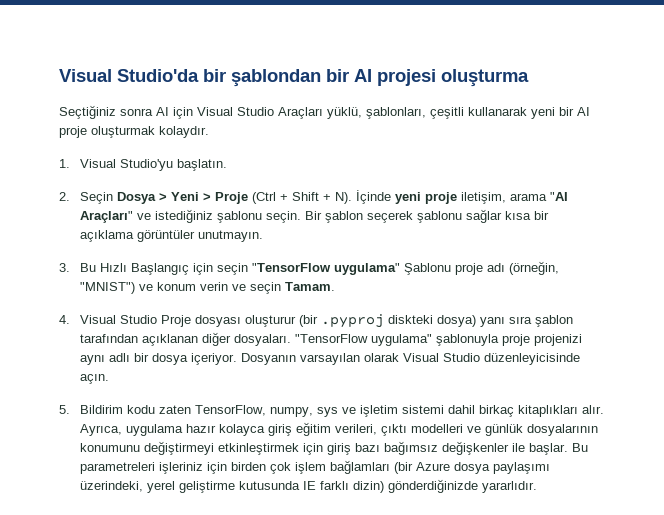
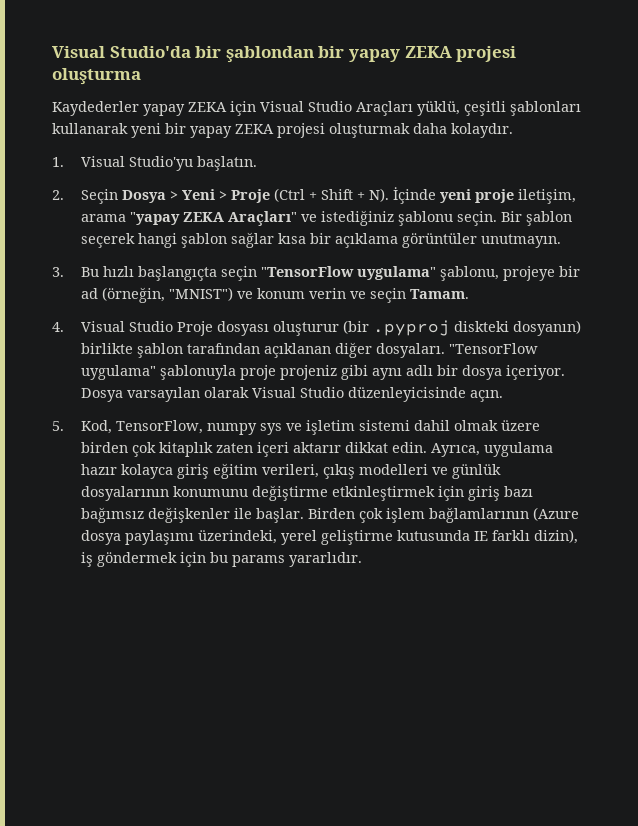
[354,69,372,82] AI -> [348,46,452,62] yapay ZEKA
[59,105,169,119] Seçtiğiniz sonra AI -> [52,101,227,116] Kaydederler yapay ZEKA
[366,107,464,119] şablonları, çeşitli -> [464,101,581,116] çeşitli şablonları
[577,107,590,116] [59,126,155,138] AI proje oluşturmak -> [190,123,447,138] yapay ZEKA projesi oluşturmak daha
[550,192,569,201] "AI -> [129,212,224,225] "yapay ZEKA
[417,211,463,223] şablonu -> [137,233,227,248] hangi şablon
[100,263,506,275] Hızlı Başlangıç için seçin "TensorFlow uygulama" Şablonu proje adı -> [102,266,580,281] [80,288,98,299] hızlı başlangıçta seçin "TensorFlow uygulama" şablonu, projeye bir ad
[437,315,533,327] dosya) yanı sıra -> [512,320,581,336] [80,343,133,354] dosyanın) birlikte
[534,334,583,346] projenizi -> [279,365,368,380] projeniz gibi
[241,353,297,365] Dosyanın -> [80,388,123,402] Dosya
[80,405,314,417] Bildirim kodu zaten TensorFlow, numpy, -> [80,420,257,435] Kod, TensorFlow, numpy
[479,405,605,417] birkaç kitaplıkları alır. -> [453,420,540,431] [80,442,427,457] olmak üzere birden çok kitaplık zaten içeri aktarır dikkat edin.
[381,424,408,436] çıktı -> [322,464,355,479] çıkış
[144,441,215,455] değiştirmeyi -> [251,485,328,501] değiştirme
[572,443,589,452] [80,460,451,474] Bu parametreleri işleriniz için birden çok işlem bağlamları (bir Azure -> [307,507,579,523] Birden çok işlem bağlamlarının (Azure
[353,479,479,493] dizin) gönderdiğinizde -> [533,529,578,544] [80,552,285,567] dizin), iş göndermek için bu params

